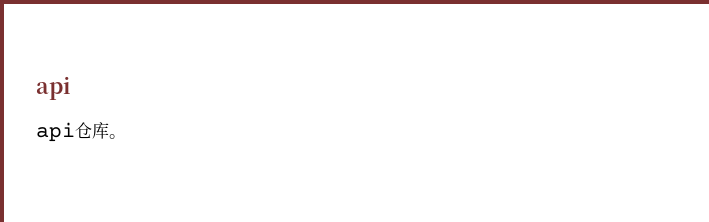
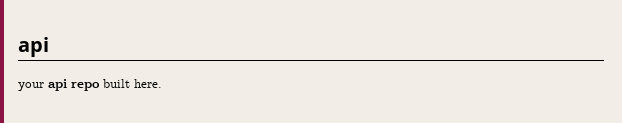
[36,122,126,142] api仓库。 -> [18,79,162,91] your api repo built here.

